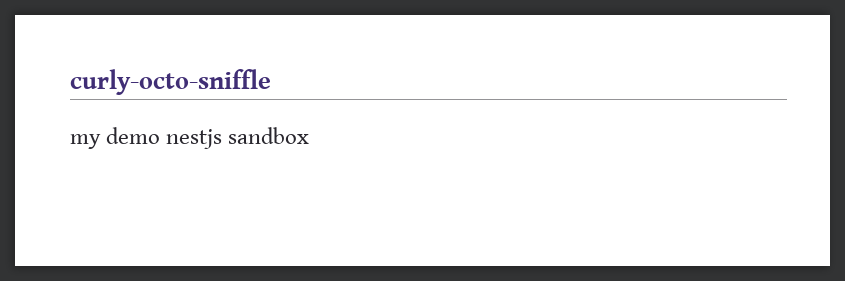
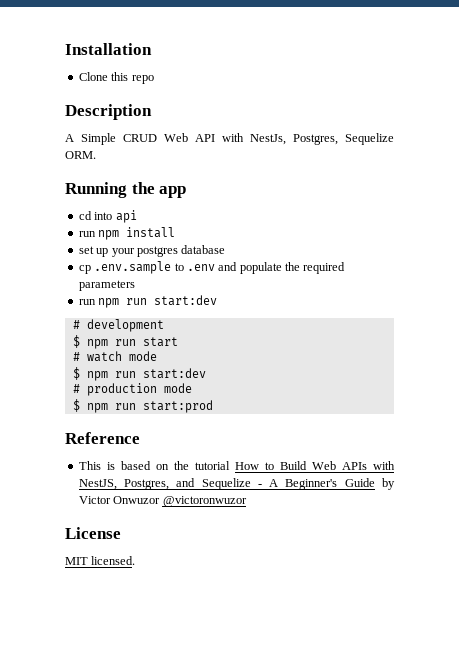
[70,69,271,95] [70,127,310,149] curly-octo-sniffle // my demo nestjs sandbox -> [65,43,152,55] [78,72,154,84] [65,104,152,120] [65,133,394,145] [65,151,96,159] [65,182,187,198] [78,210,137,223] [78,227,176,240] [78,245,226,257] [78,261,346,274] [78,280,135,291] [78,295,218,308] [72,319,164,332] [72,335,178,349] [72,351,157,362] [72,367,206,381] [72,383,192,396] [72,399,213,413] [65,432,140,444] [78,461,395,470] [78,478,395,490] [78,496,247,507] [65,527,121,539] [65,556,136,565] Installation // Clone this repo // Description // A Simple CRUD Web API with NestJs, Postgres, Sequelize ORM. // Running the app // cd into api // run npm install // set up your postgres database // cp .env.sample to .env and populate the required parameters // run npm run start:dev // # development // $ npm run start // # watch mode // $ npm run start:dev // # production mode // $ npm run start:prod // Reference // This is based on the tutorial How to Build Web APIs with NestJS, Postgres, and Sequelize - A Beginner's Guide by Victor Onwuzor @victoronwuzor // License // MIT licensed.

